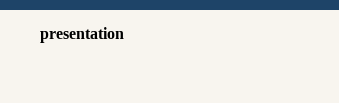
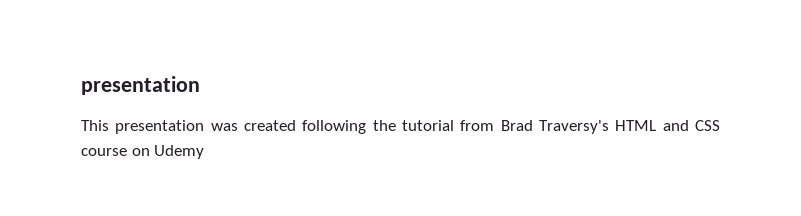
[40,27,124,43] presentation -> [81,76,200,95] [81,120,721,134] [81,145,205,159] presentation // This presentation was created following the tutorial from Brad Traversy's HTML and CSS course on Udemy

